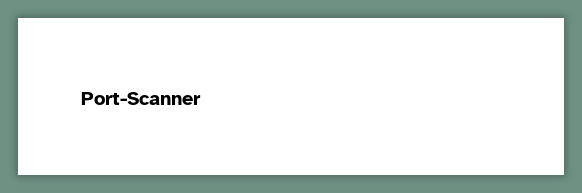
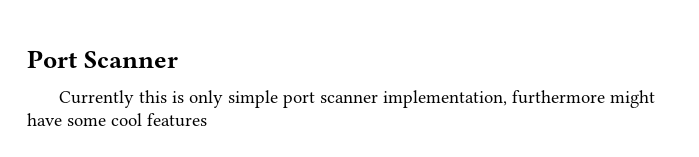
[81,92,201,105] Port-Scanner -> [27,50,179,68] [59,90,656,108] [27,113,207,127] Port Scanner // Currently this is only simple port scanner implementation, furthermore might have some cool features

